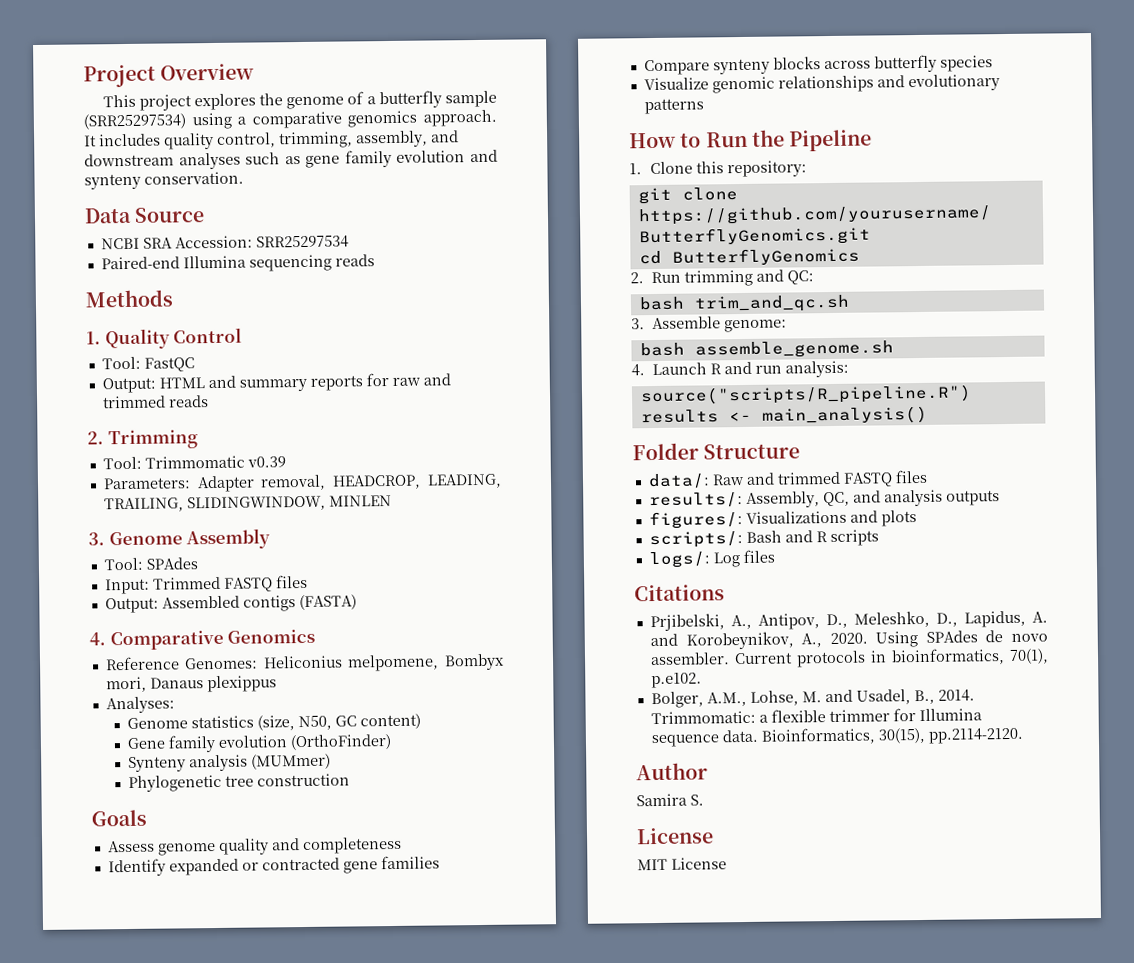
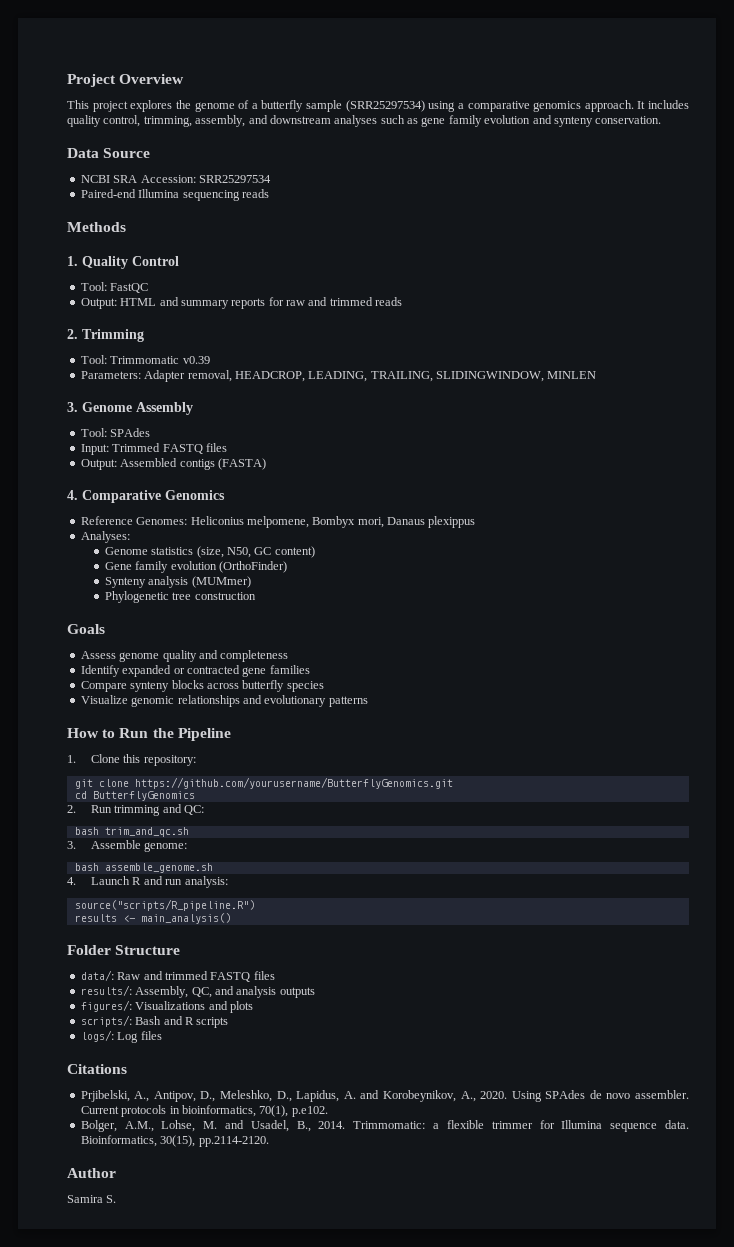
[636,827,714,845] [637,857,727,871] // License // MIT License -> (117, 1199) none

